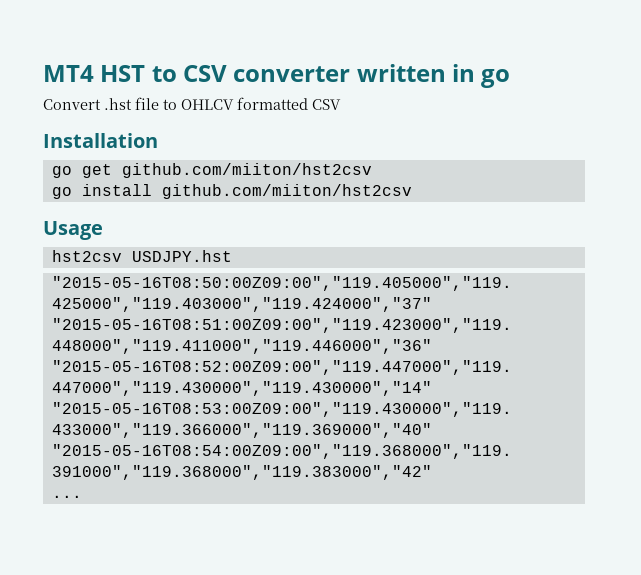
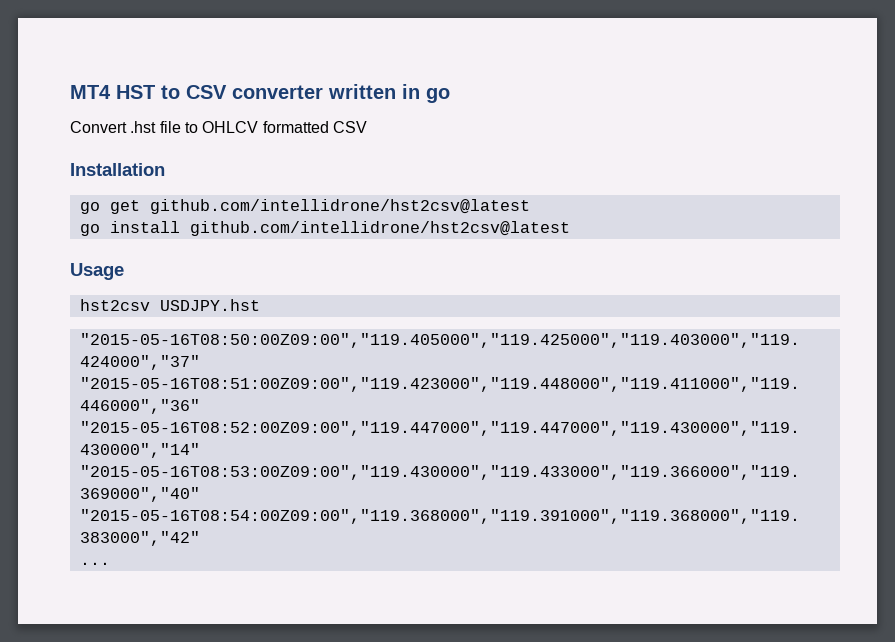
[121,163,372,178] github.com/miiton/hst2csv -> [149,199,530,214] github.com/intellidrone/hst2csv@latest
[161,184,412,199] github.com/miiton/hst2csv -> [189,221,570,236] github.com/intellidrone/hst2csv@latest

